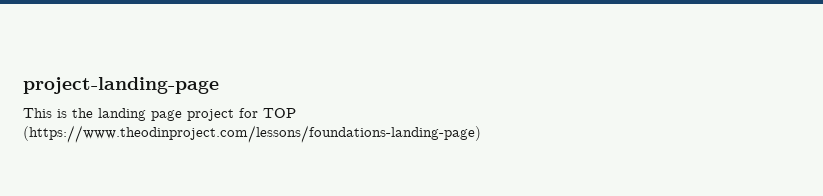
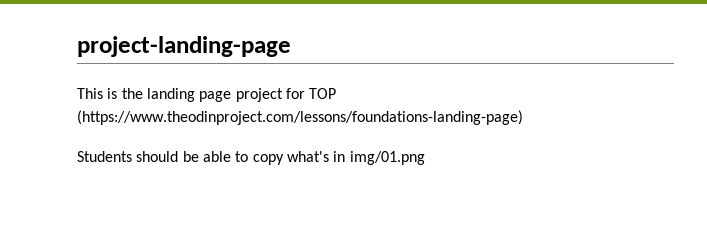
(481, 134) none -> [77,151,425,165] // Students should be able to copy what's in img/01.png

